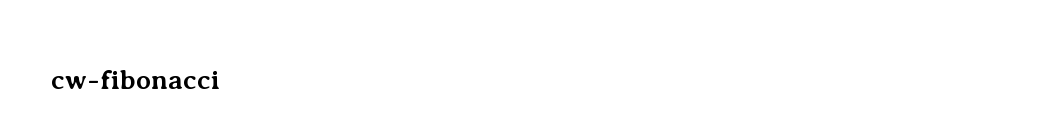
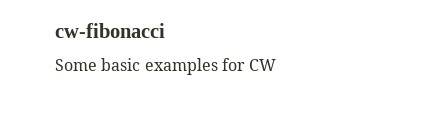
(220, 79) none -> [55,58,277,75] // Some basic examples for CW

